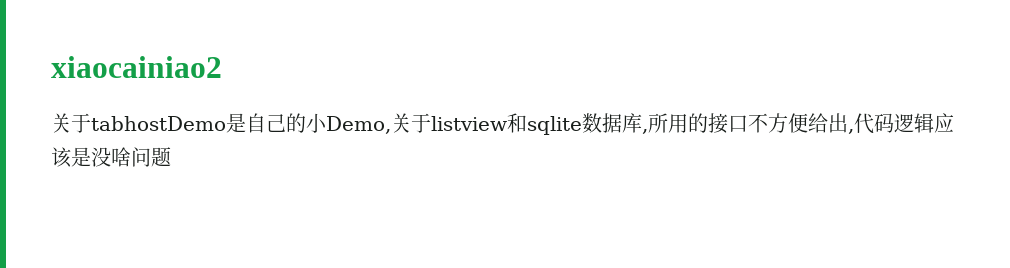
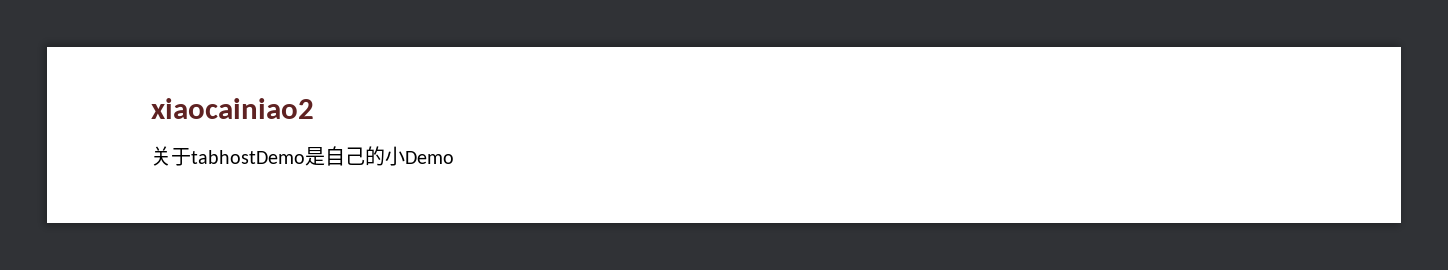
[326,113,954,135] [51,147,171,168] Demo,关于listview和sqlite数据库,所用的接口不方便给出,代码逻辑应该是没啥问题 -> [405,151,454,164] Demo

